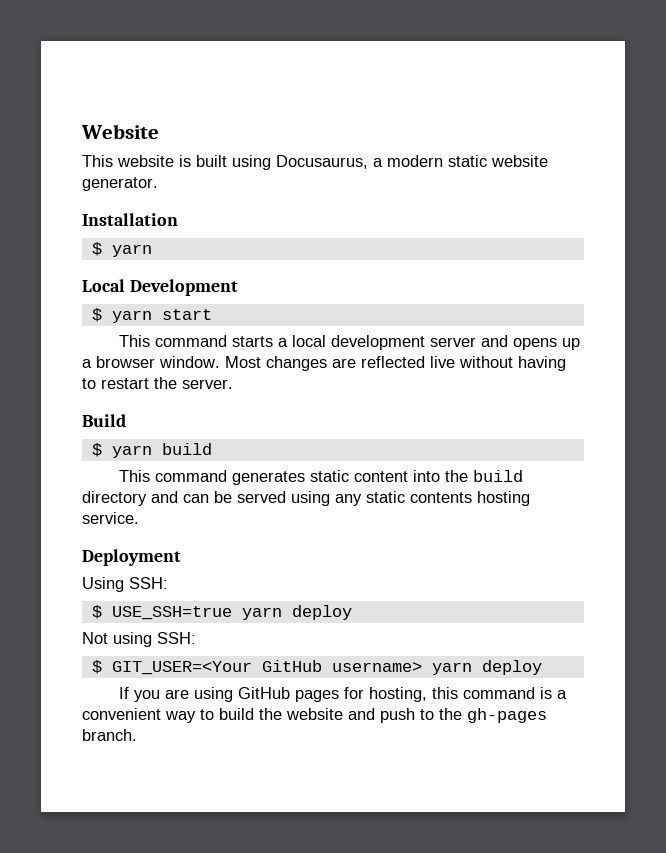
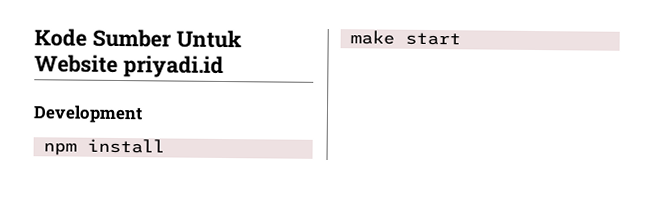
[81,124,159,139] [82,155,548,170] [82,177,158,191] [82,213,178,226] [91,242,152,257] [82,279,238,296] [91,308,212,323] [119,335,581,350] [82,356,566,371] [82,377,233,389] [82,414,126,427] [91,443,212,458] [119,470,524,485] [82,491,530,506] [82,512,139,524] [82,549,181,566] [82,577,168,592] [91,605,352,620] [82,632,196,647] [91,660,542,675] [119,687,568,702] [82,708,547,723] [82,729,137,741] Website // This website is built using Docusaurus, a modern static website generator. // Installation // $ yarn // Local Development // $ yarn start // This command starts a local development server and opens up a browser window. Most changes are reflected live without having to restart the server. // Build // $ yarn build // This command generates static content into the build directory and can be served using any static contents hosting service. // Deployment // Using SSH: // $ USE_SSH=true yarn deploy // Not using SSH: // $ GIT_USER=<Your GitHub username> yarn deploy // If you are using GitHub pages for hosting, this command is a convenient way to build the website and push to the gh-pages branch. -> [34,28,242,49] [34,54,224,79] [33,105,143,124] [42,138,165,156] [349,30,461,46] Kode Sumber Untuk Website priyadi.id // Development // npm install // make start

